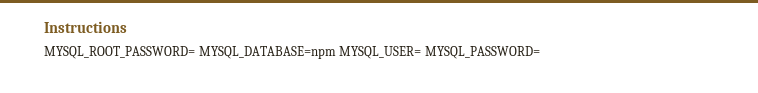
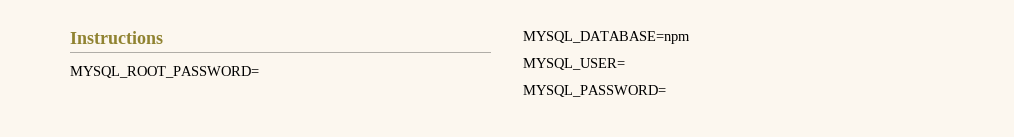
(195, 52) none -> (259, 72) //
(336, 52) none -> (690, 37) //
(422, 52) none -> (625, 64) //

